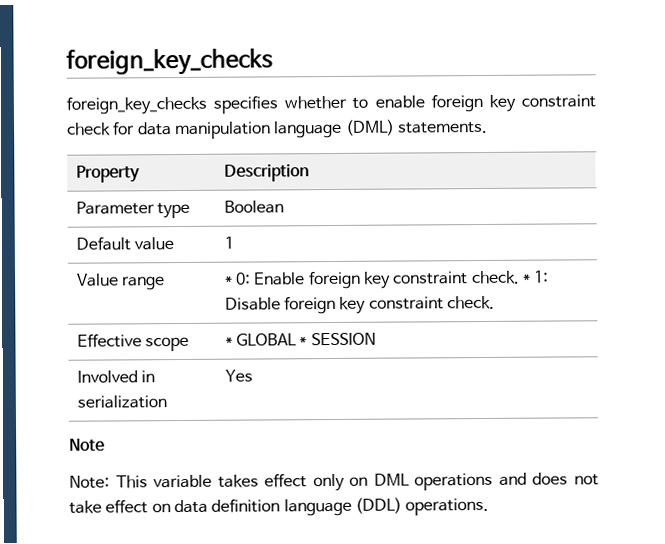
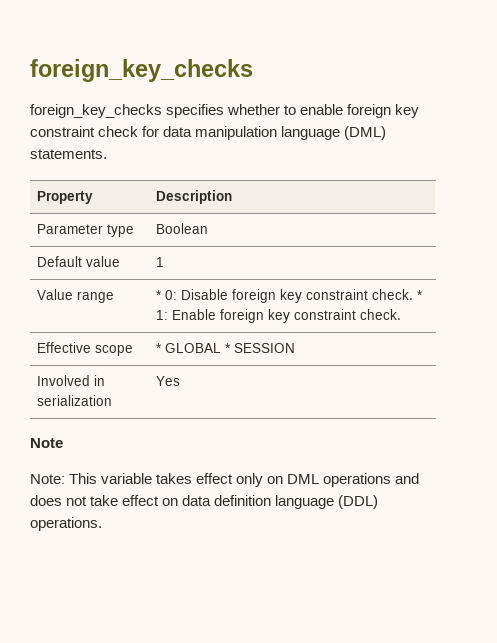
[254,272,306,286] Enable -> [180,289,228,300] Disable
[224,297,281,311] Disable -> [171,309,216,320] Enable

